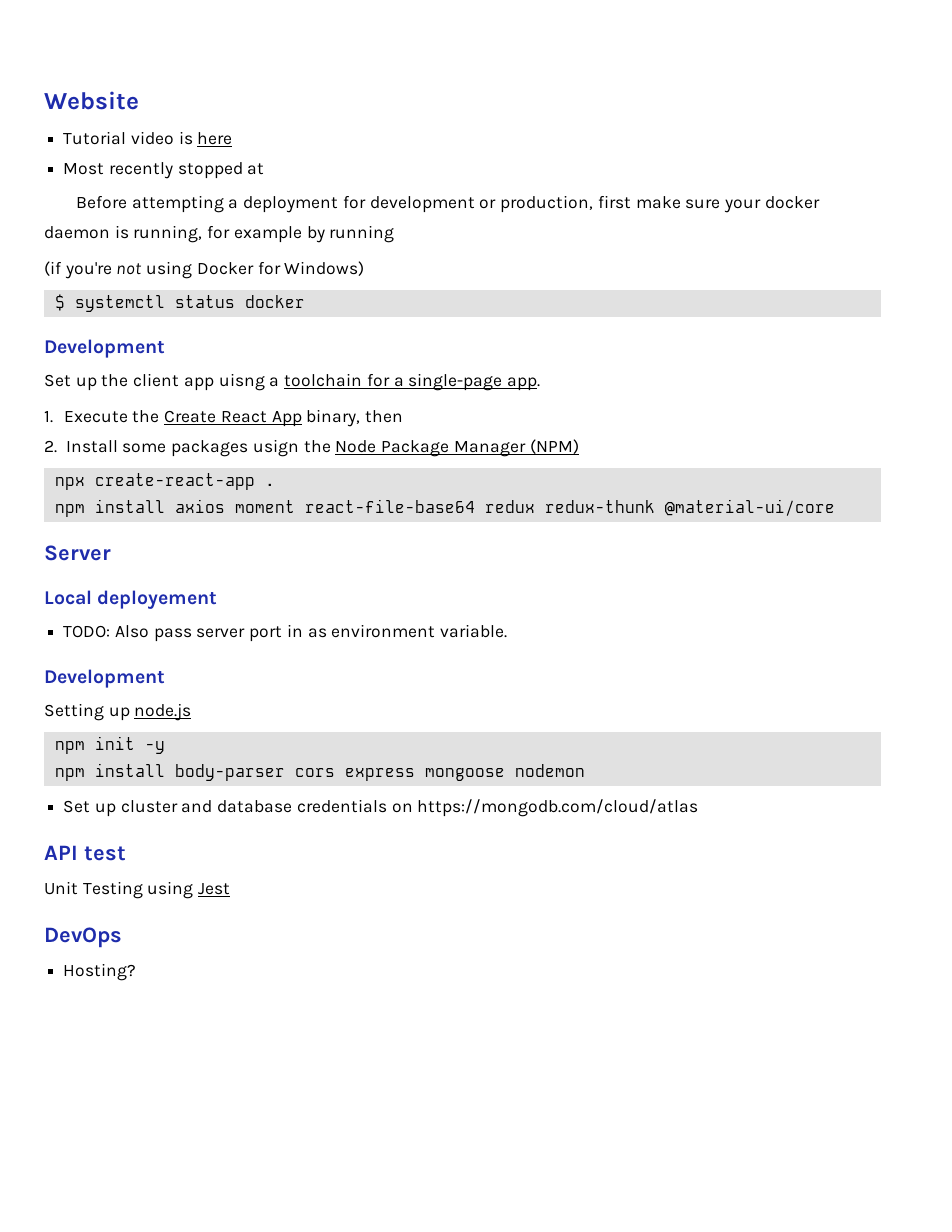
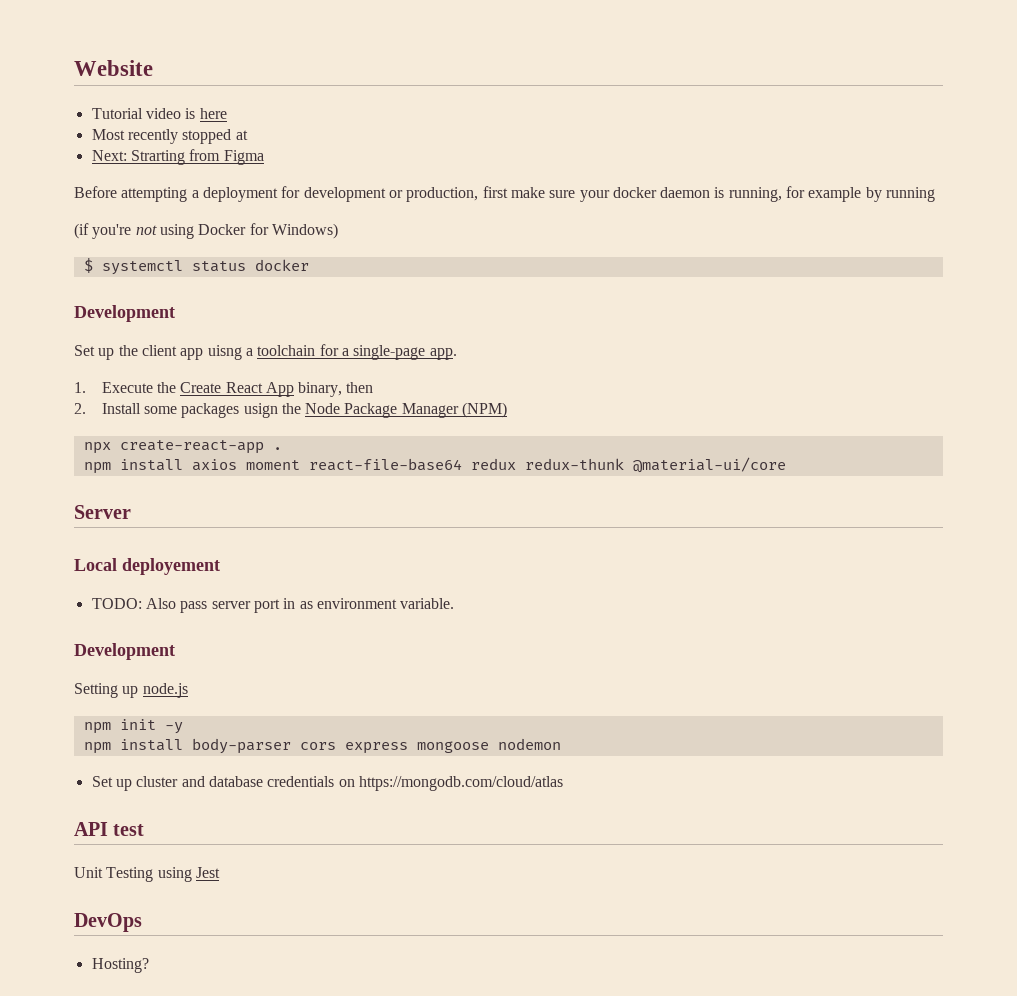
(265, 169) none -> [91,149,264,165] // Next: Strarting from Figma

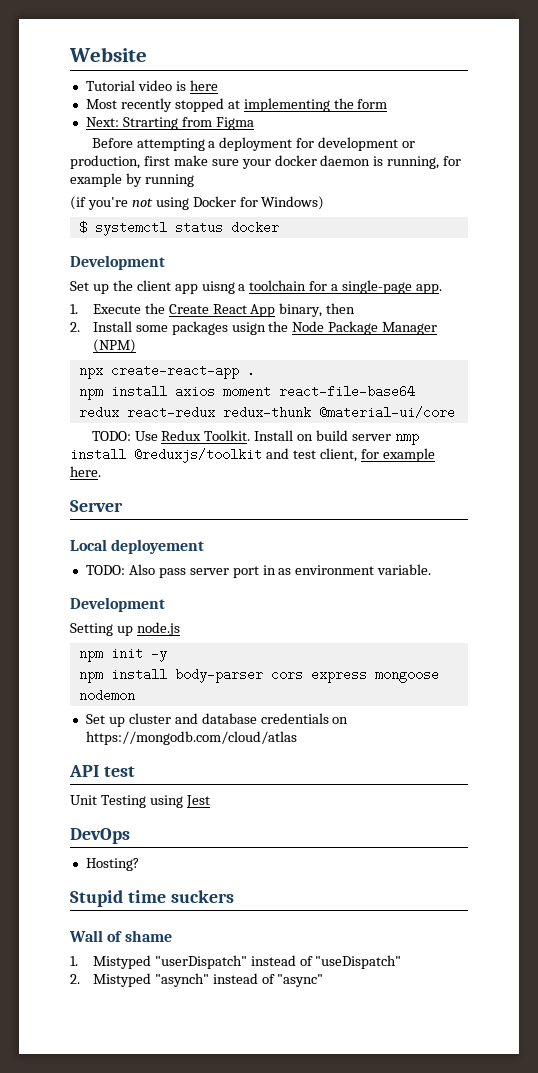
(248, 135) none -> [243,98,388,112] implementing the form
(516, 464) none -> [126,406,215,419] react-redux
(786, 465) none -> [91,430,419,445] [70,448,435,463] [70,466,101,477] // TODO: Use Redux Toolkit. Install on build server nmp install @reduxjs/toolkit and test client, for example here.
(149, 965) none -> [70,890,234,907] [69,930,172,942] [70,955,402,969] [70,973,324,987] // Stupid time suckers // Wall of shame // 1. Mistyped "userDispatch" instead of "useDispatch" // 2. Mistyped "asynch" instead of "async"

